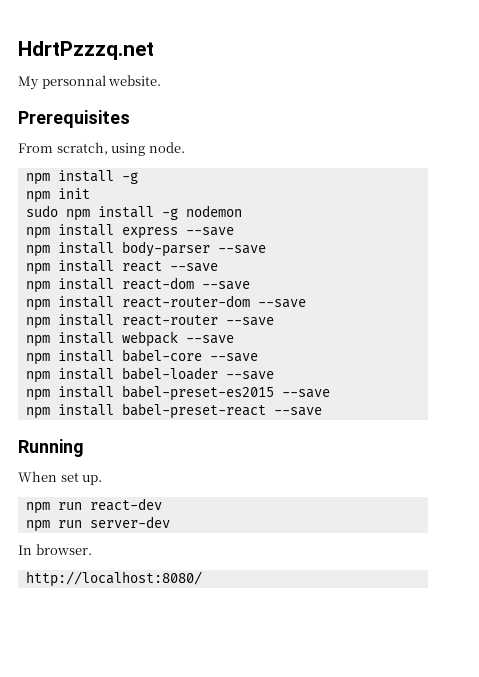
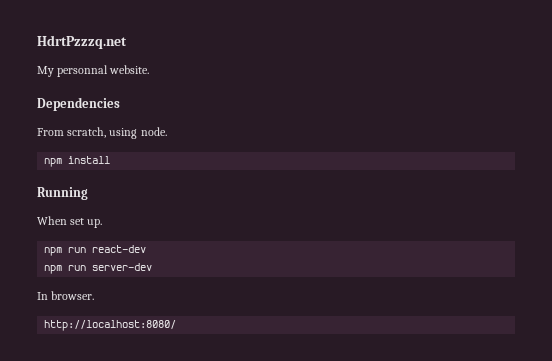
[18,110,130,128] Prerequisites -> [37,97,120,111] Dependencies
[121,172,138,184] [25,188,90,203] [25,205,242,221] [25,224,234,239] [25,241,266,257] [25,260,218,275] [25,277,250,293] [25,295,306,311] [25,314,274,329] [25,331,234,347] [25,349,258,365] [25,367,274,383] [25,385,330,401] [25,403,322,419] -g // npm init // sudo npm install -g nodemon // npm install express --save // npm install body-parser --save // npm install react --save // npm install react-dom --save // npm install react-router-dom --save // npm install react-router --save // npm install webpack --save // npm install babel-core --save // npm install babel-loader --save // npm install babel-preset-es2015 --save // npm install babel-preset-react --save -> (111, 160) none

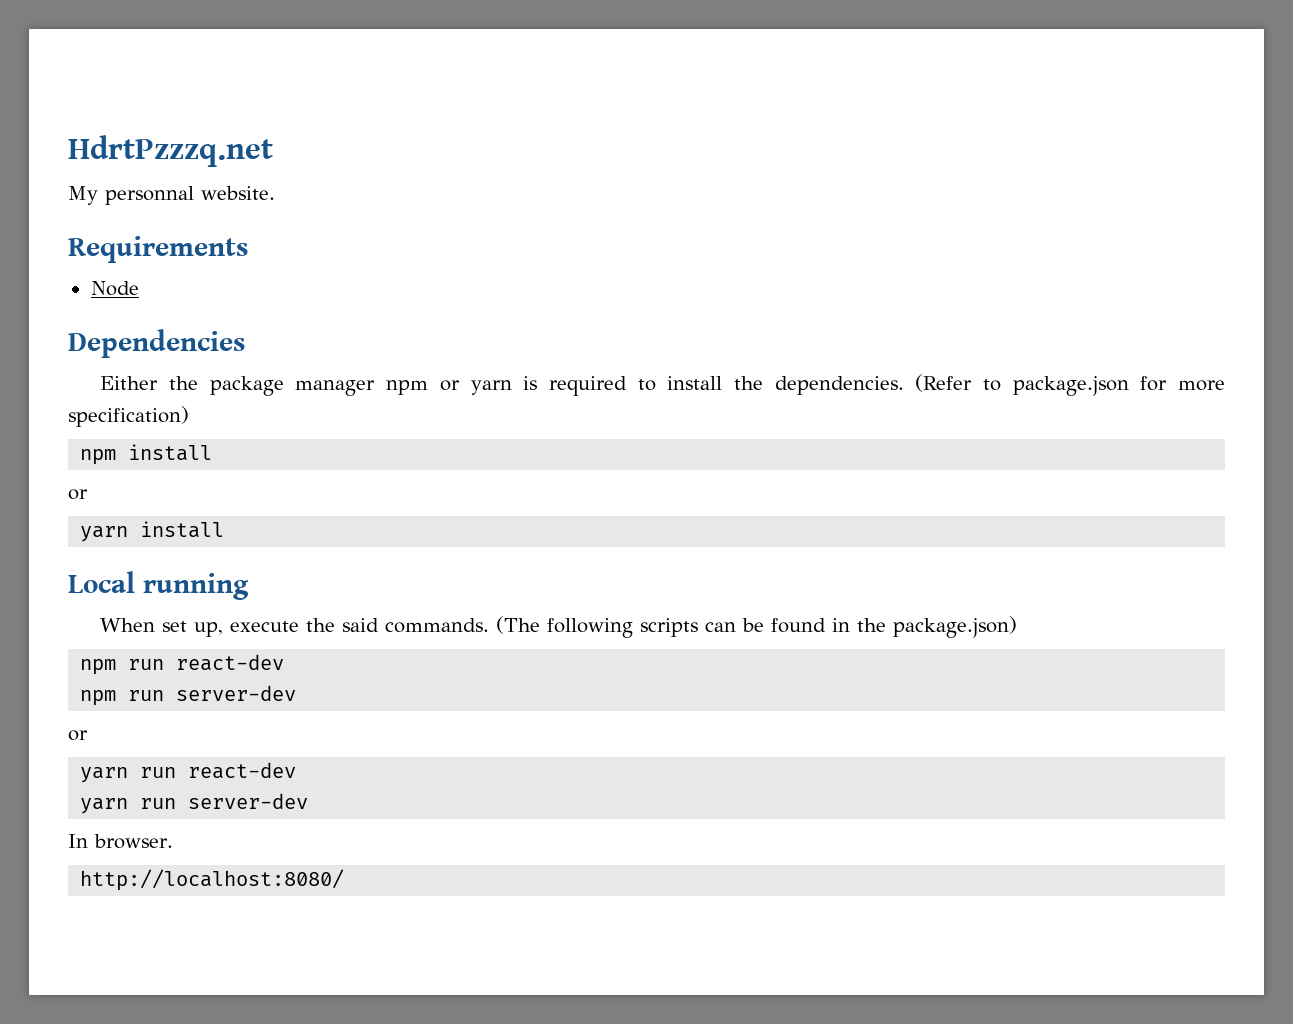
(150, 69) none -> [68,236,248,263] [90,281,139,296] // Requirements // Node
[37,127,167,139] [44,156,111,167] [37,187,88,200] [37,216,103,228] From scratch, using node. // npm install // Running // When set up. -> [100,374,1225,396] [68,406,189,427] [80,444,213,465] [68,489,88,500] [80,521,225,542] [68,571,249,600] [100,616,1018,638] Either the package manager npm or yarn is required to install the dependencies. (Refer to package.json for more specification) // npm install // or // yarn install // Local running // When set up, execute the said commands. (The following scripts can be found in the package.json)
(153, 267) none -> [68,730,88,741] [80,762,297,783] [80,793,309,814] // or // yarn run react-dev // yarn run server-dev

